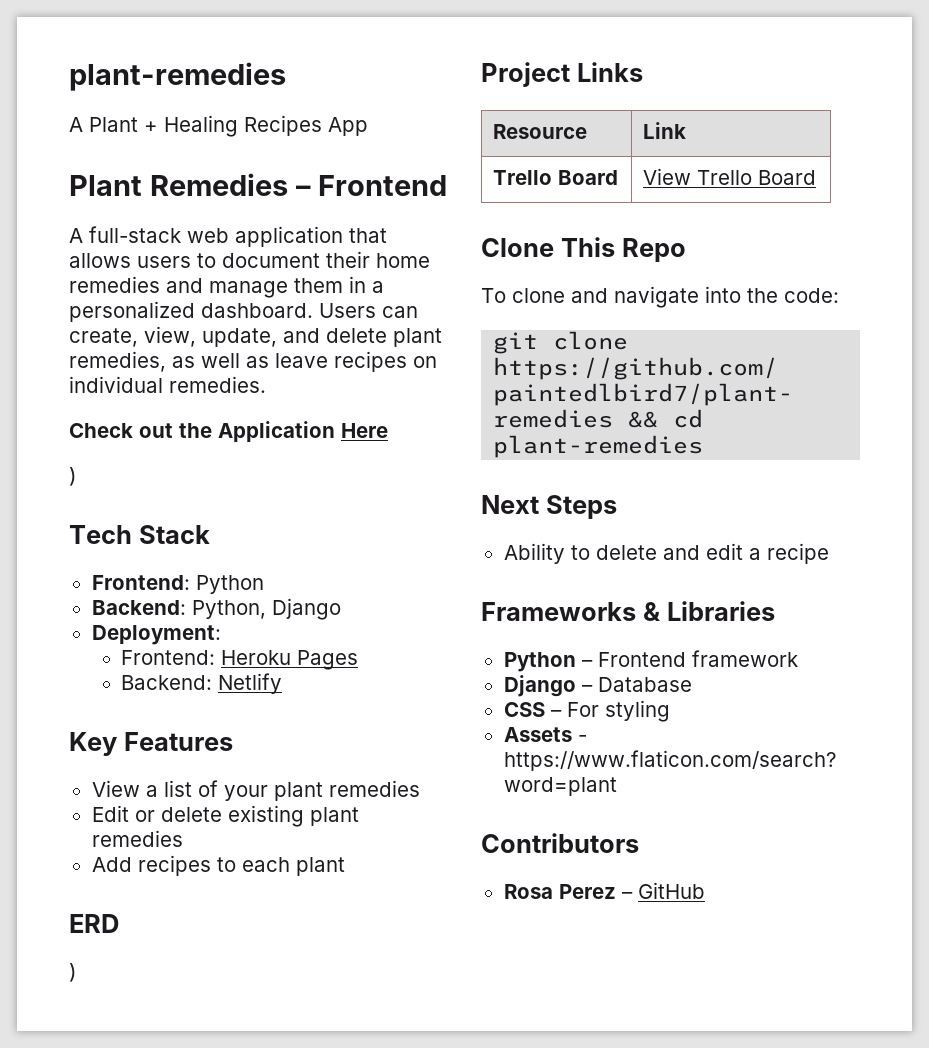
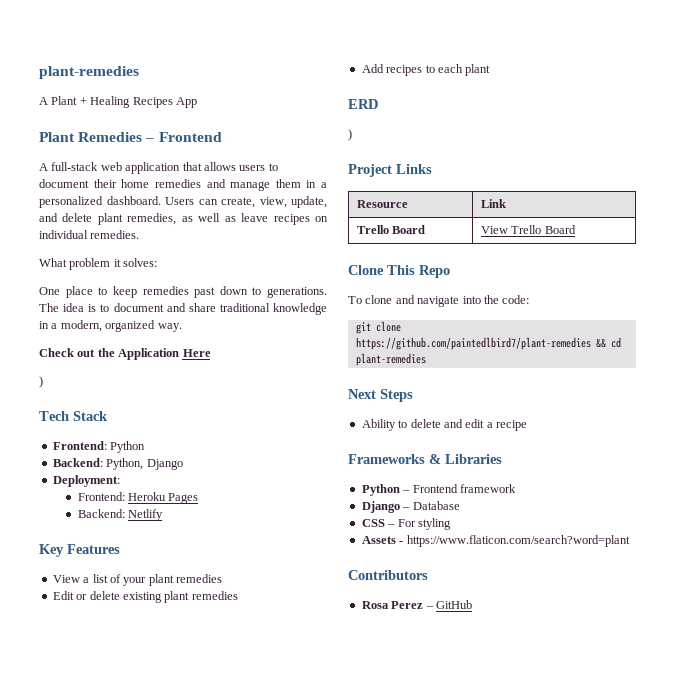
(266, 384) none -> [39,258,158,270] [39,286,327,298] [39,303,327,315] [39,320,182,332] // What problem it solves: // One place to keep remedies past down to generations. The idea is to document and share traditional knowledge in a modern, organized way.

